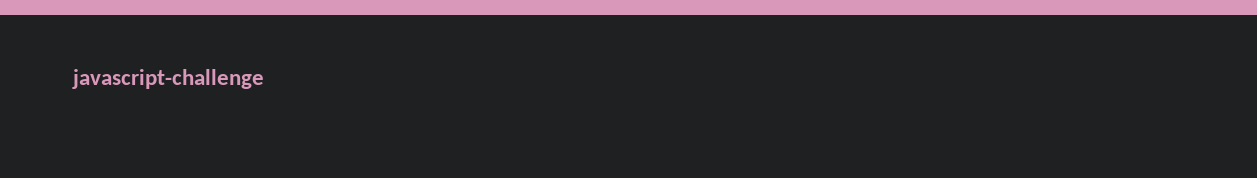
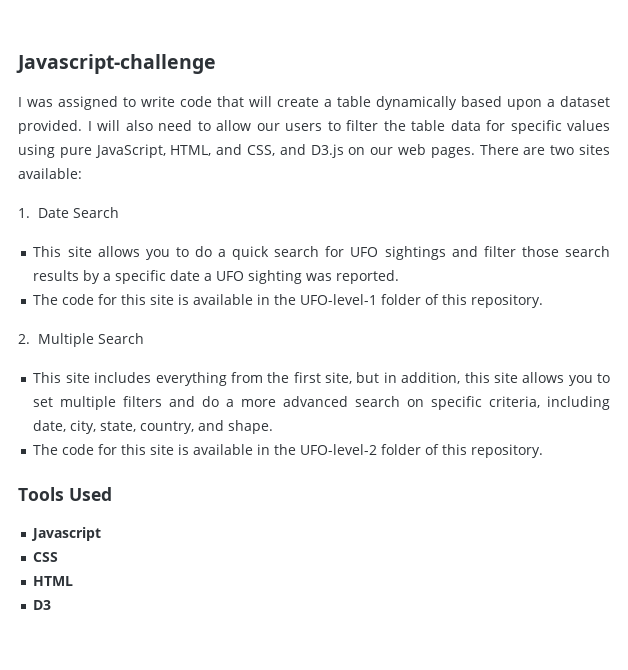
[72,69,264,89] javascript-challenge -> [16,54,216,74] [18,96,610,110] [18,120,610,134] [18,144,610,158] [18,168,82,179] [18,207,119,218] [33,246,611,260] [33,270,400,284] [33,294,544,308] [18,333,144,347] [33,372,610,386] [33,396,611,410] [33,420,274,434] [33,444,544,458] [18,487,112,501] [31,527,102,541] [33,552,59,562] [33,576,74,586] [33,600,52,610] Javascript-challenge // I was assigned to write code that will create a table dynamically based upon a dataset provided. I will also need to allow our users to filter the table data for specific values using pure JavaScript, HTML, and CSS, and D3.js on our web pages. There are two sites available: // 1. Date Search // This site allows you to do a quick search for UFO sightings and filter those search results by a specific date a UFO sighting was reported. // The code for this site is available in the UFO-level-1 folder of this repository. // 2. Multiple Search // This site includes everything from the first site, but in addition, this site allows you to set multiple filters and do a more advanced search on specific criteria, including date, city, state, country, and shape. // The code for this site is available in the UFO-level-2 folder of this repository. // Tools Used // Javascript // CSS // HTML // D3

